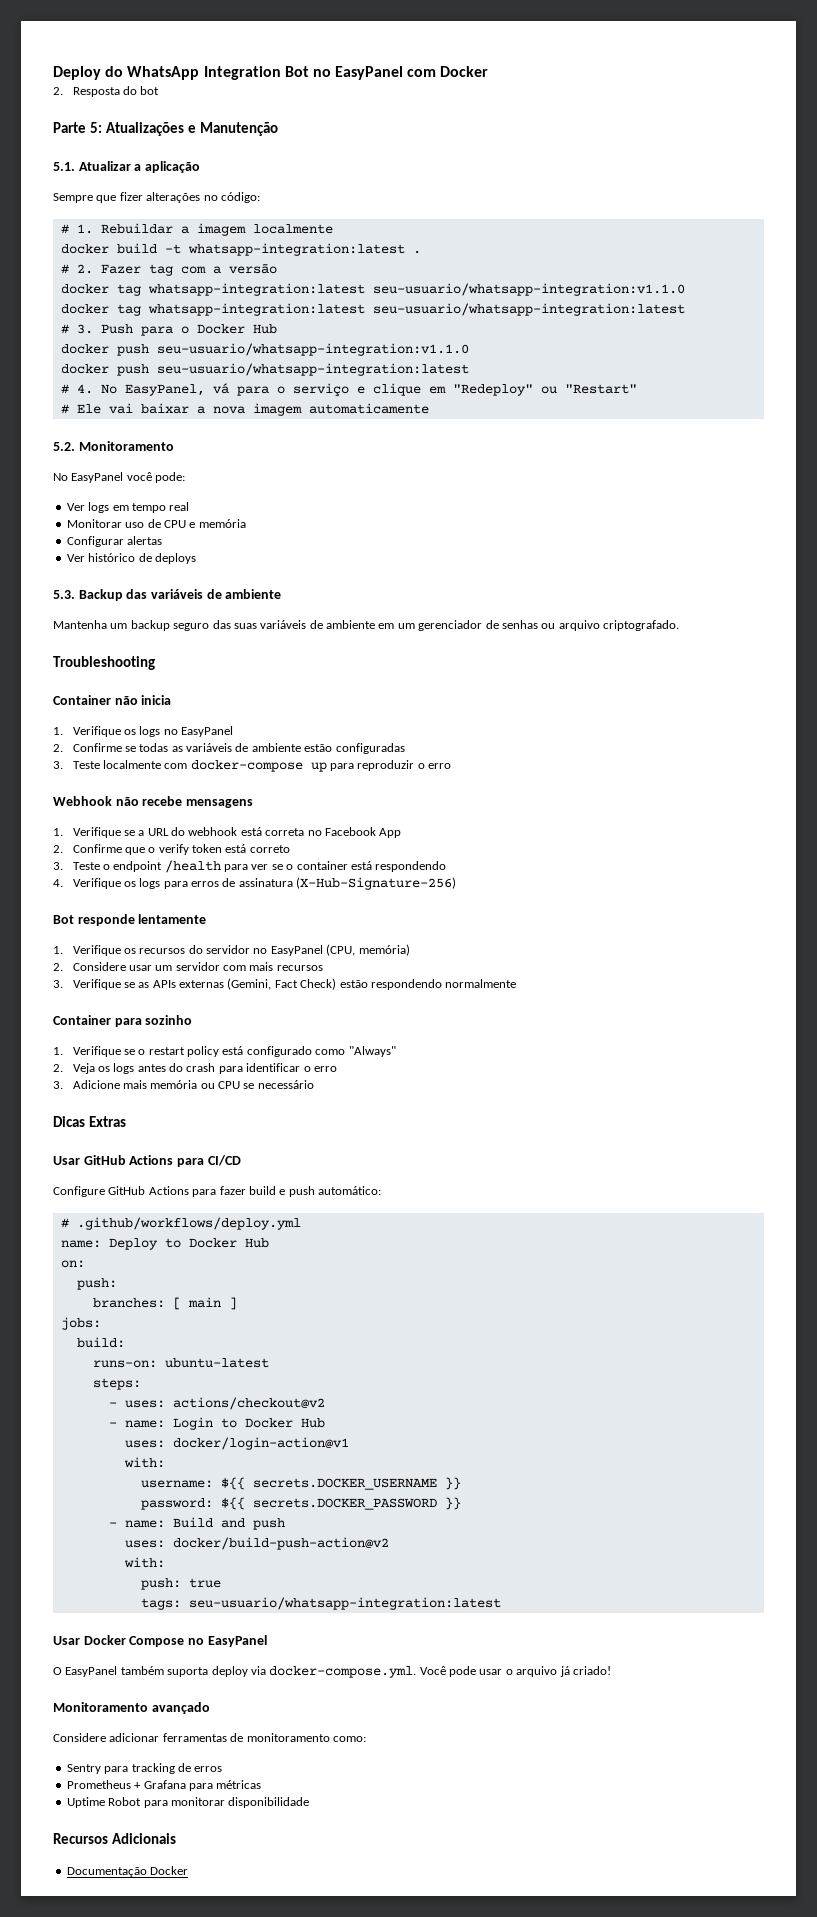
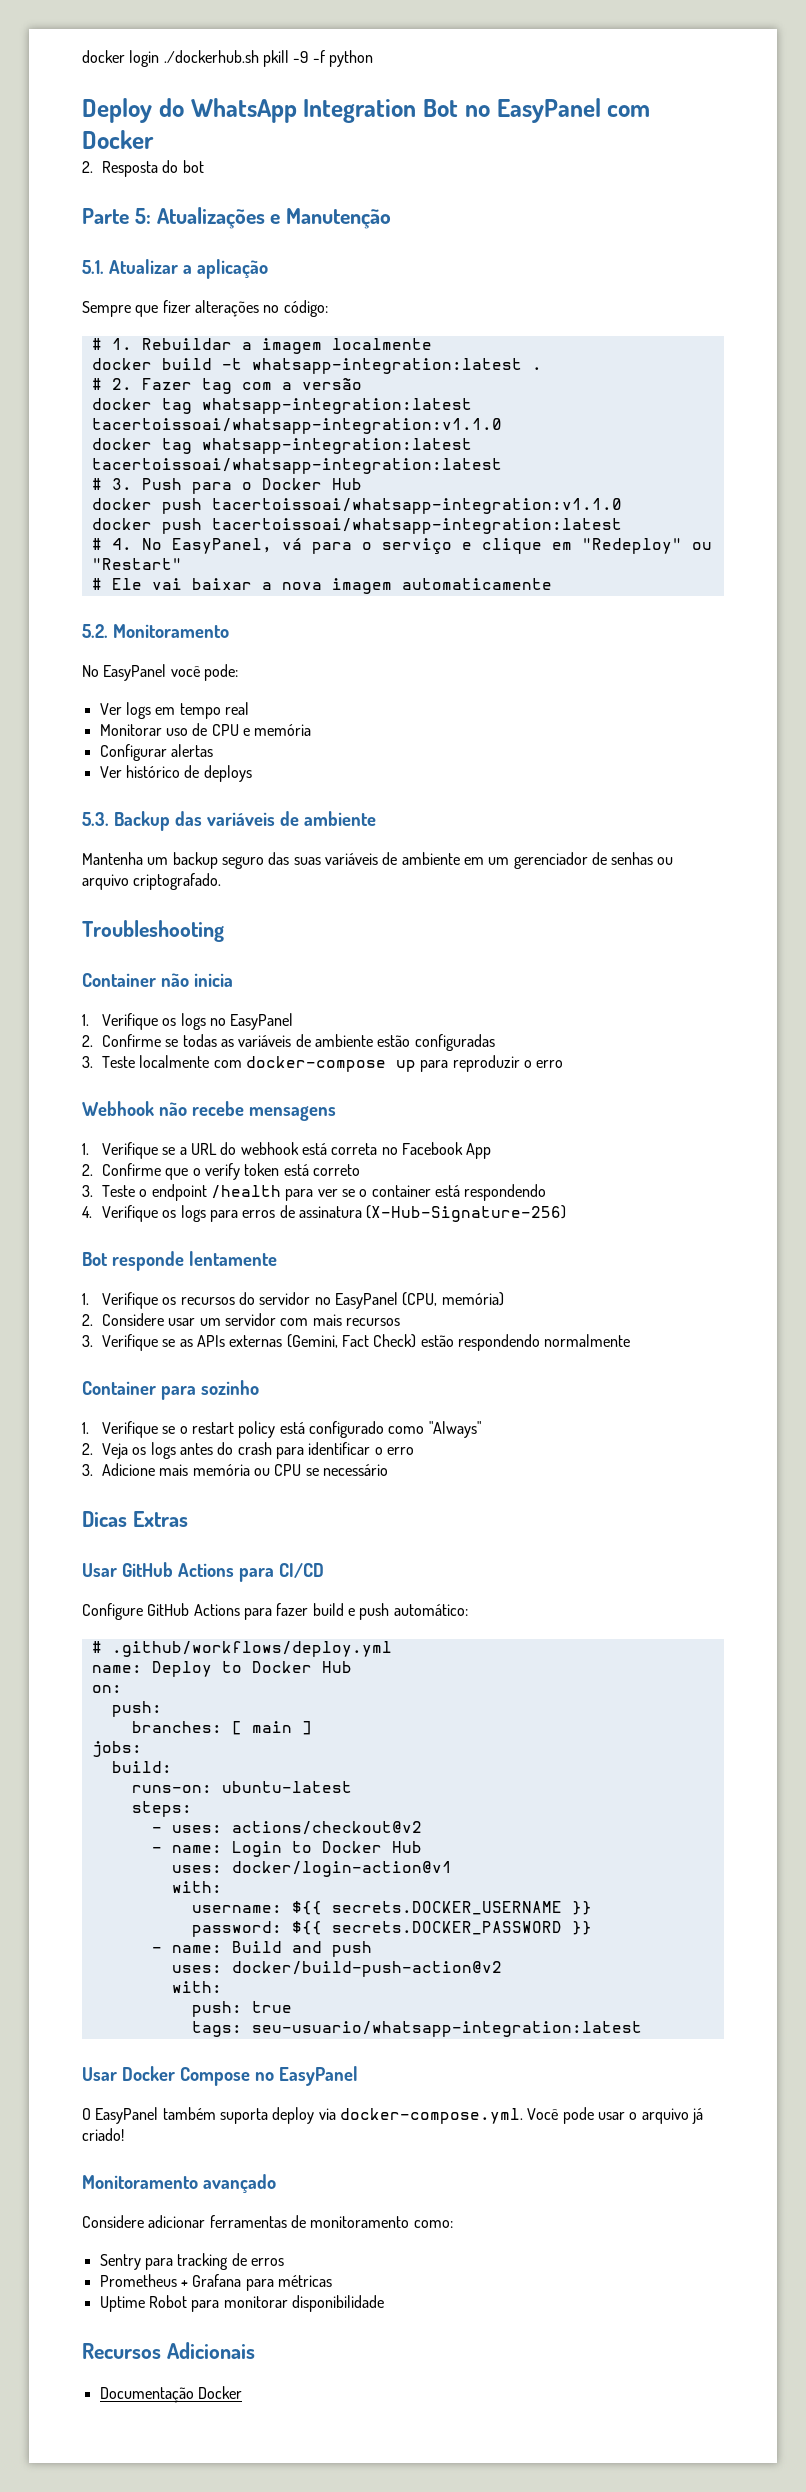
(53, 73) none -> [82,50,373,67] docker login ./dockerhub.sh pkill -9 -f python //
[372,283,685,296] [60,303,685,316] seu-usuario/whatsapp-integration:v1.1.0 // docker tag whatsapp-integration:latest seu-usuario/whatsapp-integration:latest -> [91,418,502,434] [91,438,472,454] [91,458,502,474] tacertoissoai/whatsapp-integration:v1.1.0 // docker tag whatsapp-integration:latest tacertoissoai/whatsapp-integration:latest
[156,343,469,356] [60,363,469,376] seu-usuario/whatsapp-integration:v1.1.0 // docker push seu-usuario/whatsapp-integration:latest -> [211,498,622,514] [91,518,622,534] tacertoissoai/whatsapp-integration:v1.1.0 // docker push tacertoissoai/whatsapp-integration:latest

